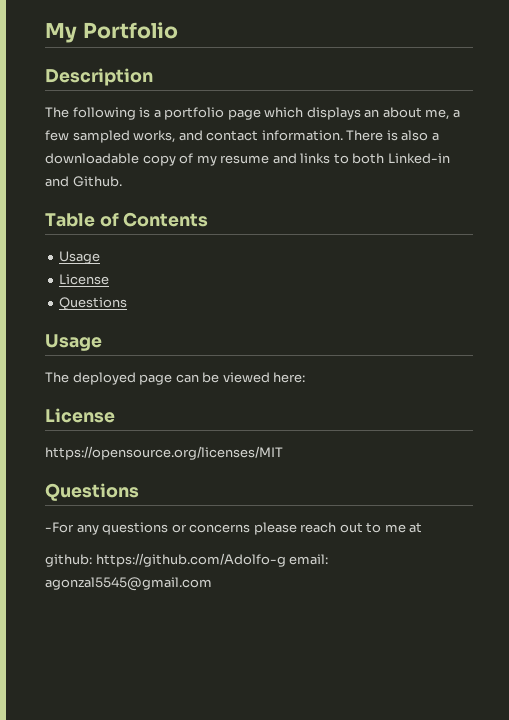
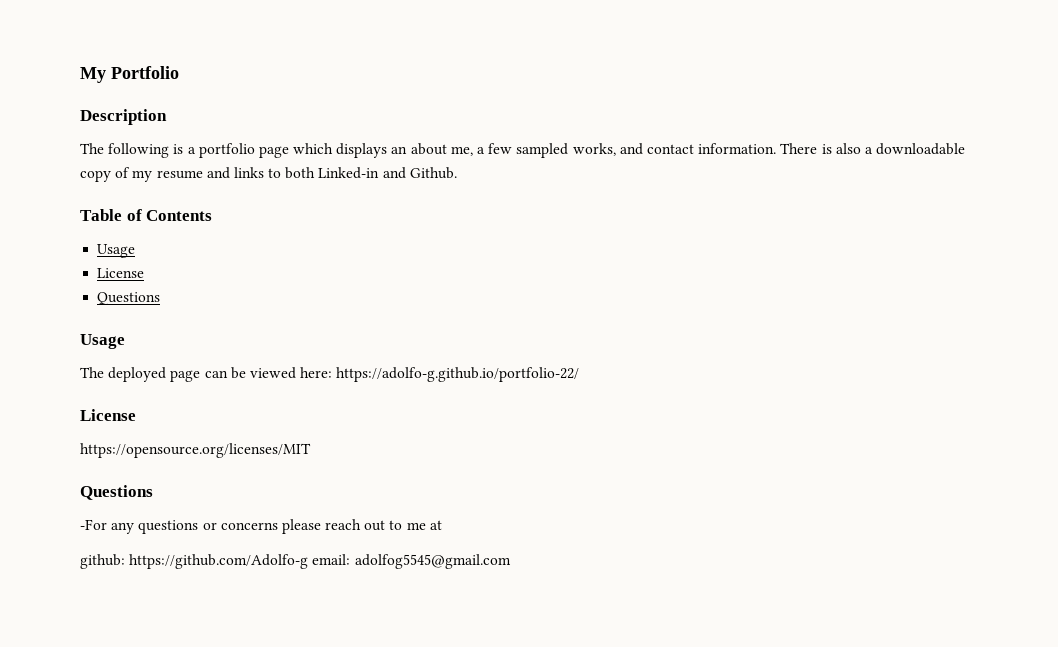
(306, 377) none -> [336,367,580,382] https://adolfo-g.github.io/portfolio-22/
[45,577,212,591] agonzal5545@gmail.com -> [354,554,511,569] adolfog5545@gmail.com

